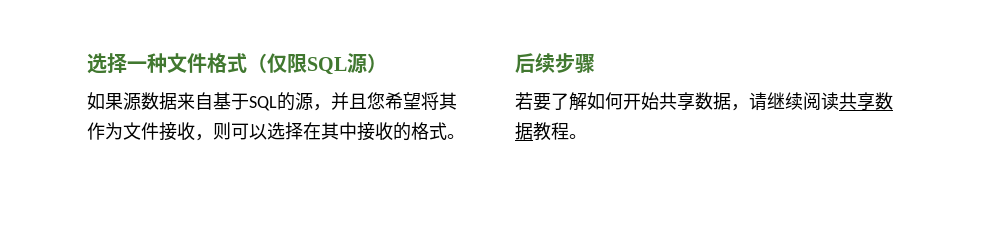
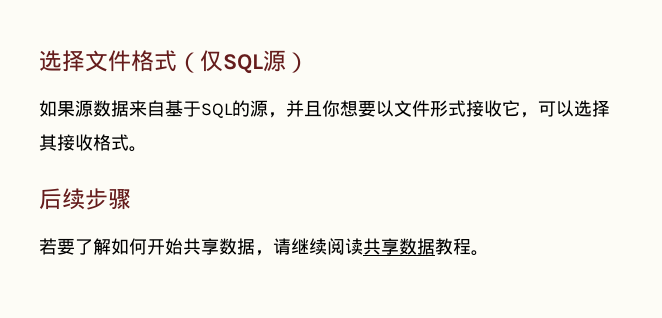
[87,53,167,74] 选择一种 -> [39,50,85,72] 选择
[287,53,307,73] 限 -> (223, 61) none
[367,92,457,110] [87,122,411,141] 您希望将其作为文件接收，则可以选择在其中接收的 -> [322,100,610,118] [39,134,93,151] 你想要以文件形式接收它，可以选择其接收

